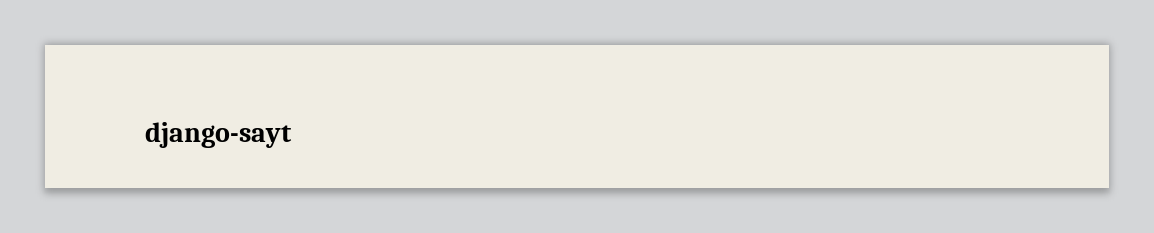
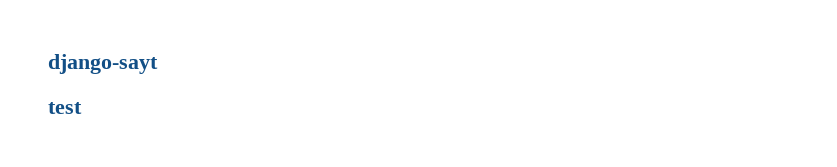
(292, 135) none -> [48,102,82,114] // test

